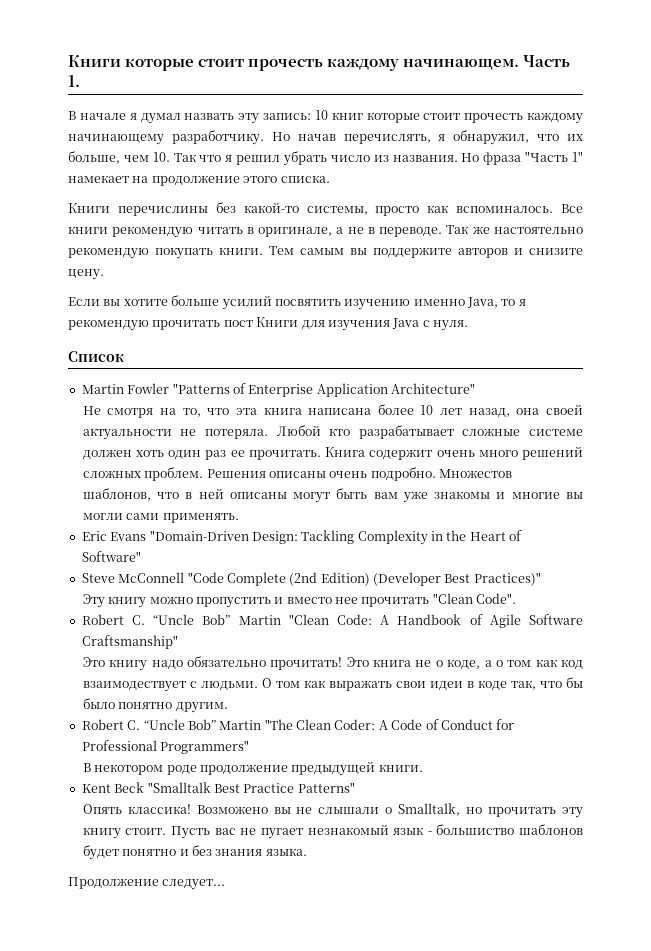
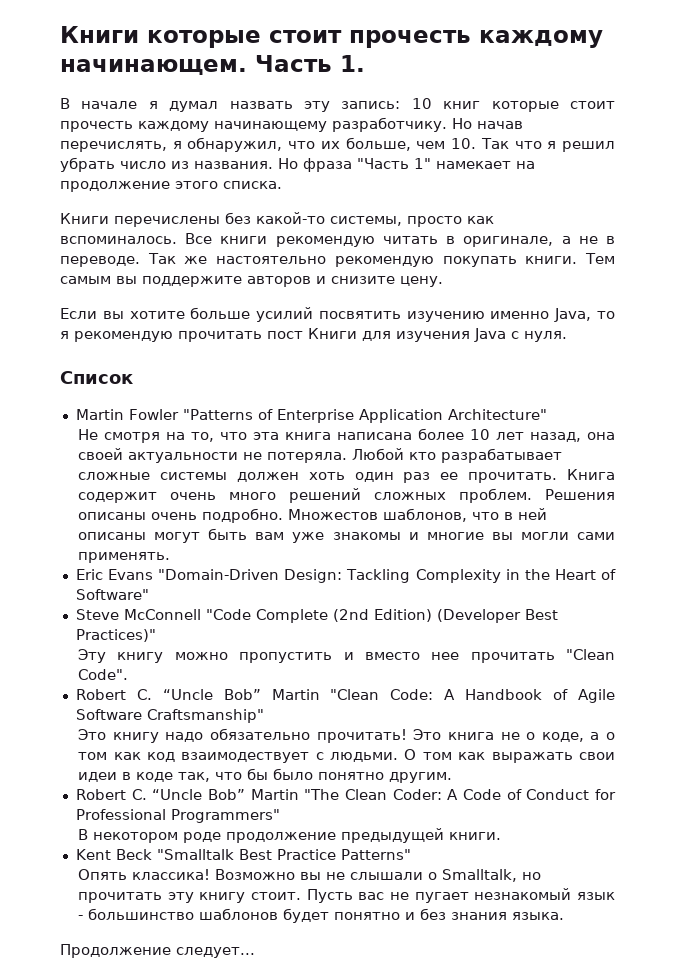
[117,206,208,216] перечислины -> [114,216,220,227] перечислены
[529,429,583,436] системе -> [159,472,227,480] системы
[196,805,268,814] Возможено -> [215,869,296,880] Возможно
[436,824,515,835] большиство -> [88,908,195,920] большинство

